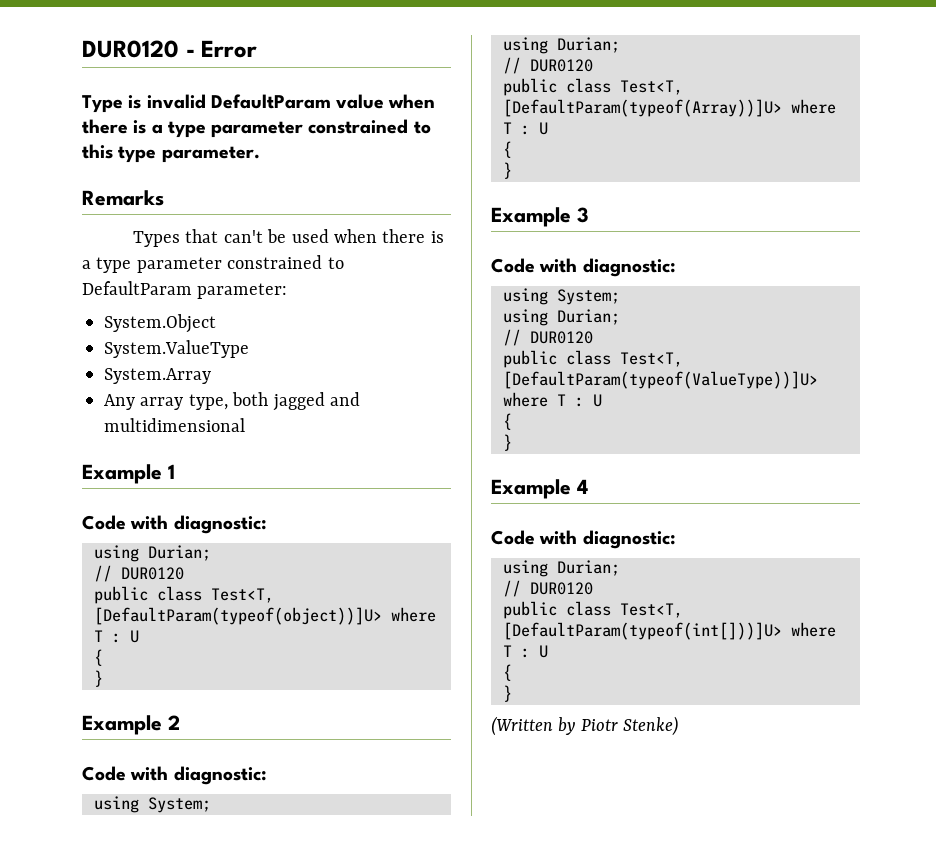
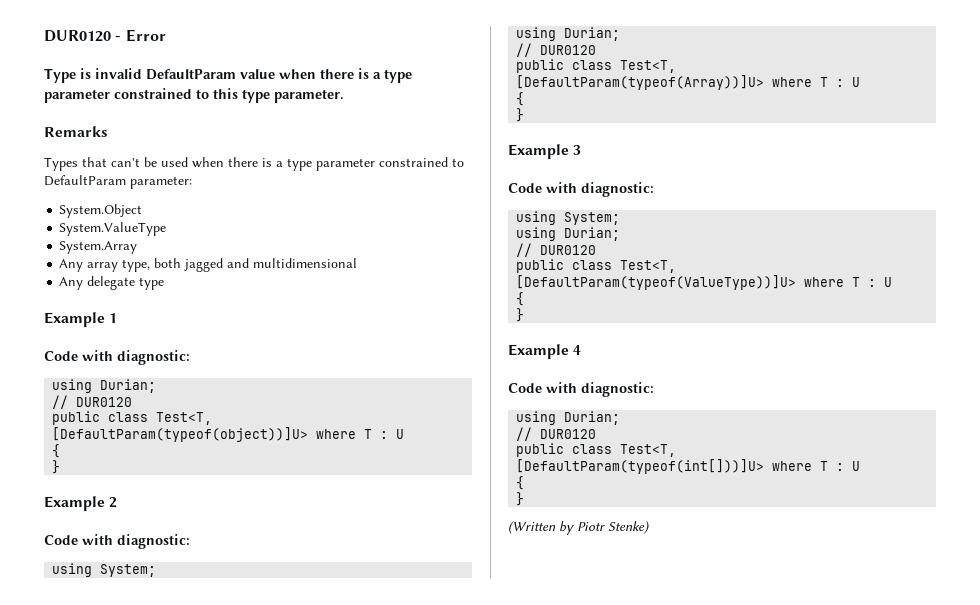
(245, 425) none -> [59,276,165,290] // Any delegate type

